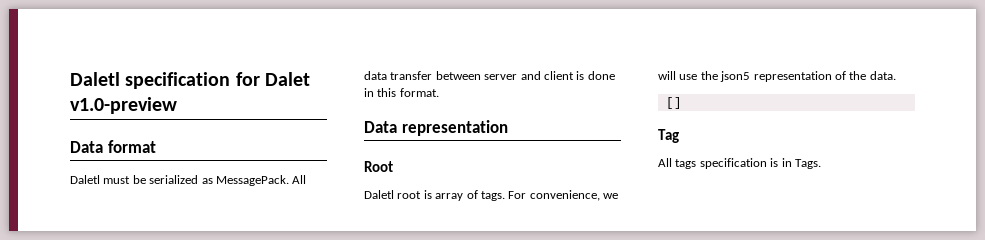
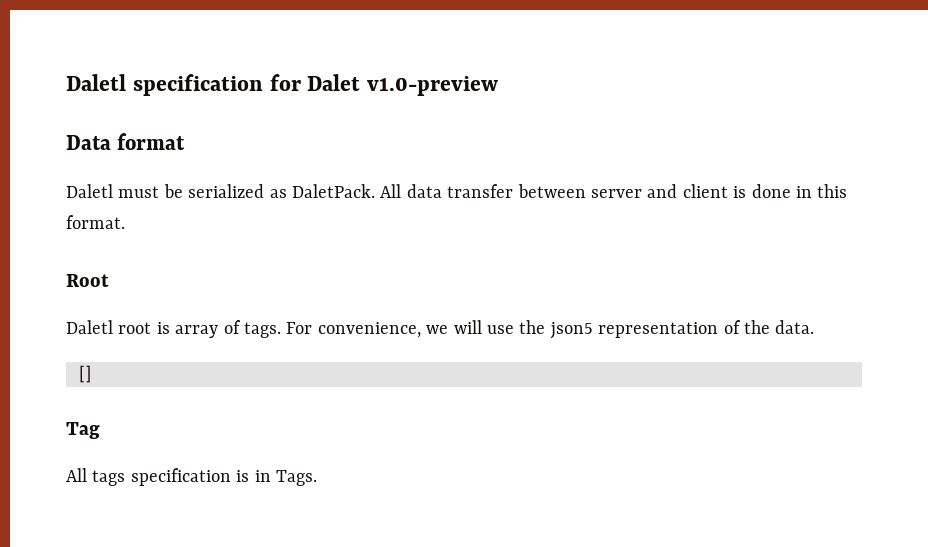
[215,175,289,186] MessagePack. -> [292,184,375,198] DaletPack.
[364,120,508,136] // Data representation -> (125, 222) none

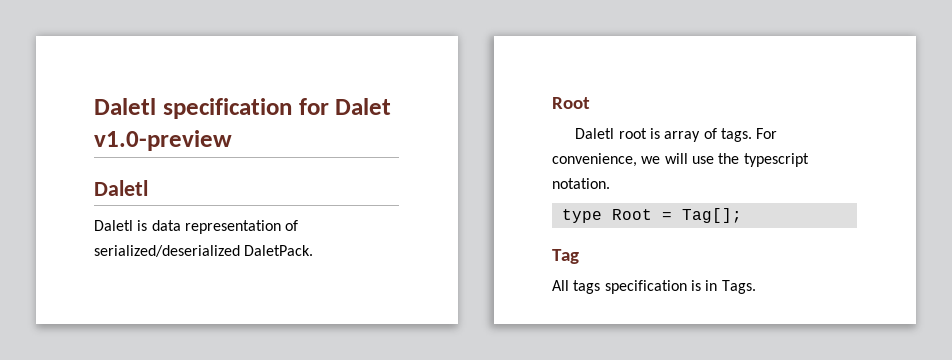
[66,133,186,150] [66,184,848,198] [66,215,125,229] Data format // Daletl must be serialized as DaletPack. All data transfer between server and client is done in this format. -> [94,180,148,196] [94,220,299,234] [94,245,314,257] Daletl // Daletl is data representation of serialized/deserialized DaletPack.
[549,320,815,339] [78,365,92,383] json5 representation of the data. // [] -> [743,153,809,167] [552,178,610,189] [561,208,742,223] typescript notation. // type Root = Tag[];

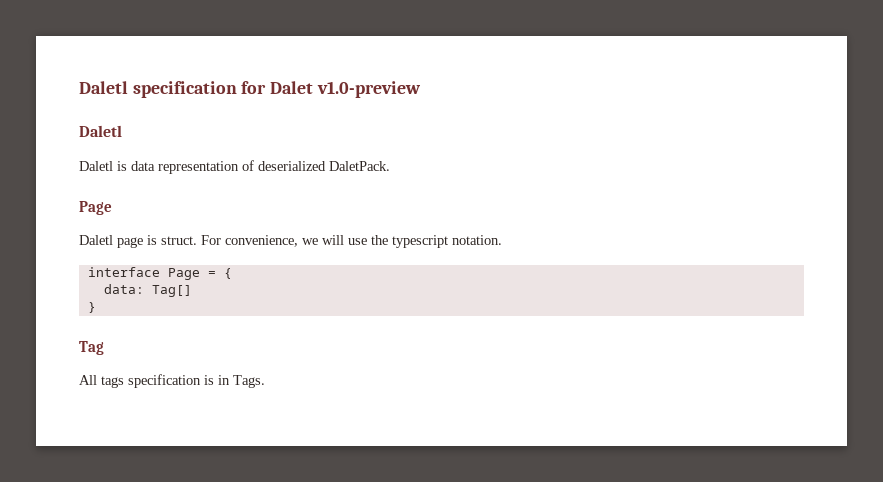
[94,245,240,257] serialized/deserialized -> [258,161,326,171] deserialized
[552,97,590,109] [575,128,753,142] Root // Daletl root is array of tags. -> [79,201,112,215] [79,235,197,248] Page // Daletl page is struct.
[561,208,742,223] type Root = Tag[]; -> [87,267,232,280] [103,284,192,297] [87,302,96,313] interface Page = { // data: Tag[] // }

